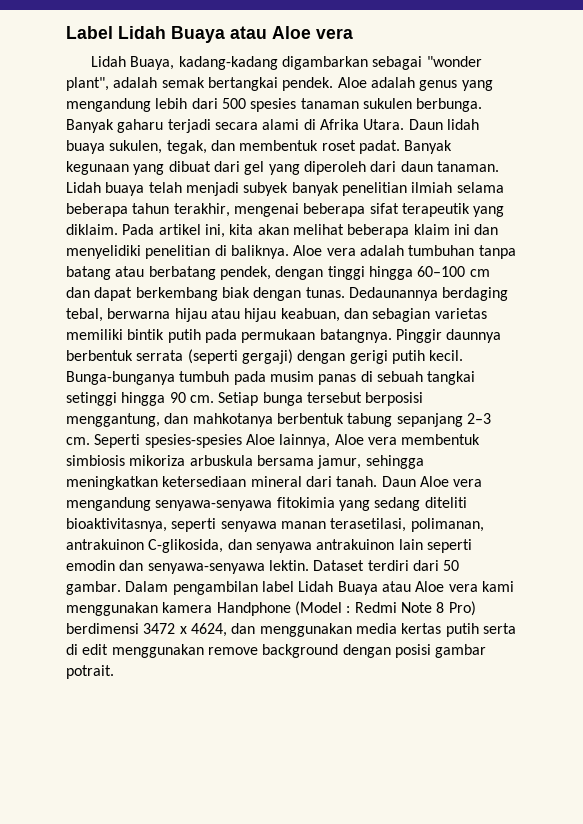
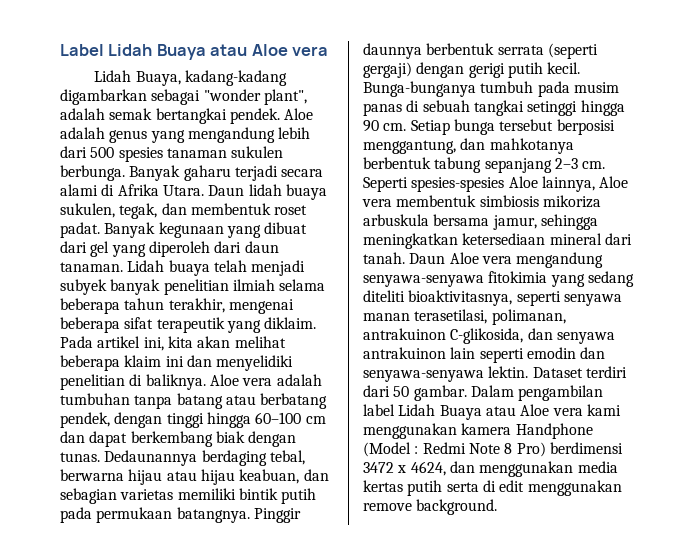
[262,644,487,658] [66,665,114,679] background dengan posisi gambar potrait. -> [416,499,498,515] background.

